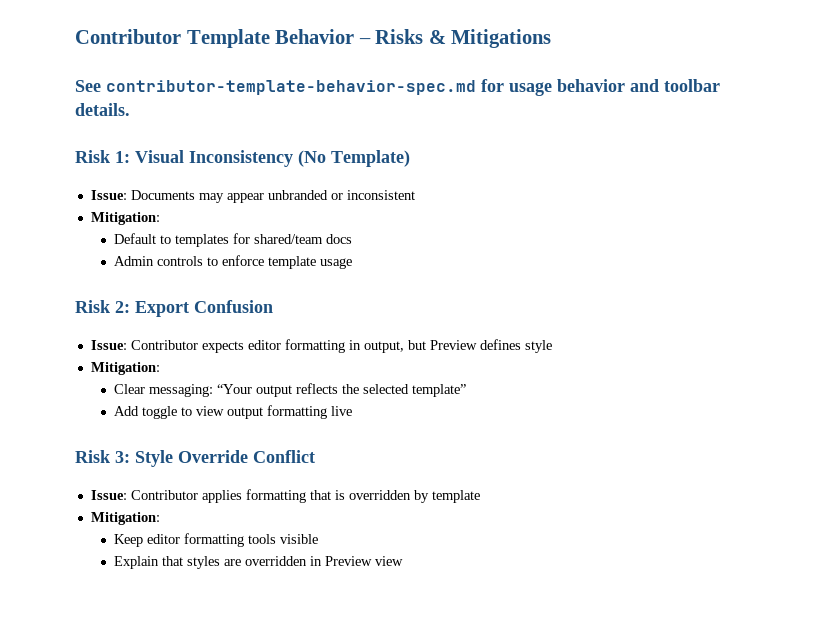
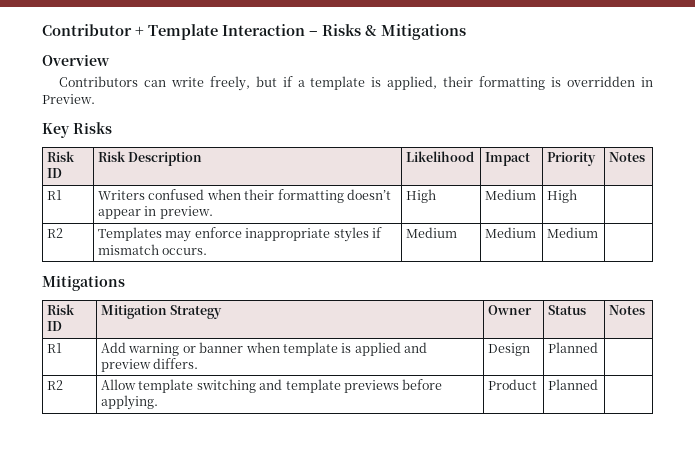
[75,29,355,48] Contributor Template Behavior -> [42,24,305,40] Contributor + Template Interaction
[75,79,720,96] [75,103,130,116] [75,150,410,167] [90,190,415,203] [90,212,160,225] [114,233,353,247] [114,255,353,269] [75,300,273,317] [90,339,552,353] [90,362,160,375] [114,383,467,397] [114,405,353,419] [75,450,315,467] [90,489,480,503] [90,512,160,525] [114,533,319,547] [114,556,404,569] See contributor-template-behavior-spec.md for usage behavior and toolbar details. // Risk 1: Visual Inconsistency (No Template) // Issue: Documents may appear unbranded or inconsistent // Mitigation: // Default to templates for shared/team docs // Admin controls to enforce template usage // Risk 2: Export Confusion // Issue: Contributor expects editor formatting in output, but Preview defines style // Mitigation: // Clear messaging: “Your output reflects the selected template” // Add toggle to view output formatting live // Risk 3: Style Override Conflict // Issue: Contributor applies formatting that is overridden by template // Mitigation: // Keep editor formatting tools visible // Explain that styles are overridden in Preview view -> [42,54,110,66] [58,76,653,91] [42,94,95,104] [42,122,112,138] [47,151,76,162] [47,168,63,178] [98,151,203,166] [406,151,475,162] [485,152,531,166] [547,152,597,166] [609,152,646,162] [47,190,63,200] [98,189,391,203] [98,206,213,219] [406,189,437,203] [485,189,537,200] [547,189,578,203] [47,228,64,238] [98,227,382,242] [98,244,208,255] [406,227,458,238] [485,227,537,238] [547,227,599,238] [42,275,125,291] [47,304,76,315] [47,321,63,331] [101,305,223,319] [488,305,533,315] [548,305,587,315] [609,305,646,315] [47,343,63,353] [101,342,428,356] [101,358,199,372] [488,343,531,356] [548,342,599,353] [47,380,64,390] [101,379,443,393] [101,395,159,410] [488,379,538,390] [548,379,599,390] Overview // Contributors can write freely, but if a template is applied, their formatting is overridden in Preview. // Key Risks // Risk ID | Risk Description | Likelihood | Impact | Priority | Notes // R1 | Writers confused when their formatting doesn’t appear in preview. | High | Medium | High | // R2 | Templates may enforce inappropriate styles if mismatch occurs. | Medium | Medium | Medium | // Mitigations // Risk ID | Mitigation Strategy | Owner | Status | Notes // R1 | Add warning or banner when template is applied and preview differs. | Design | Planned | // R2 | Allow template switching and template previews before applying. | Product | Planned |

